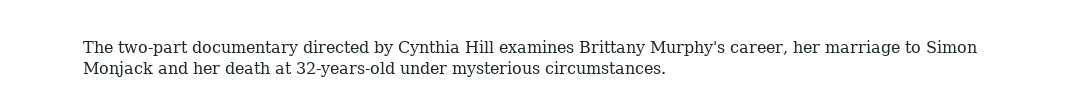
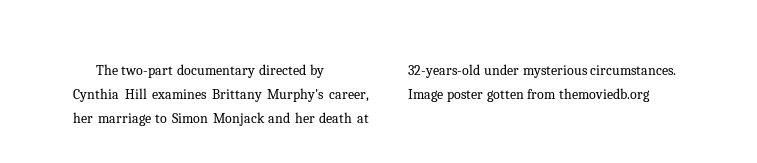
(666, 67) none -> [408,88,651,102] Image poster gotten from themoviedb.org

